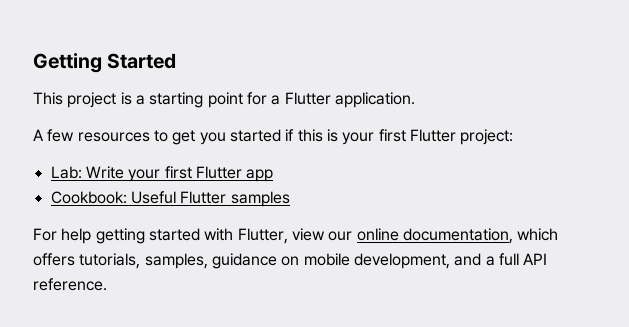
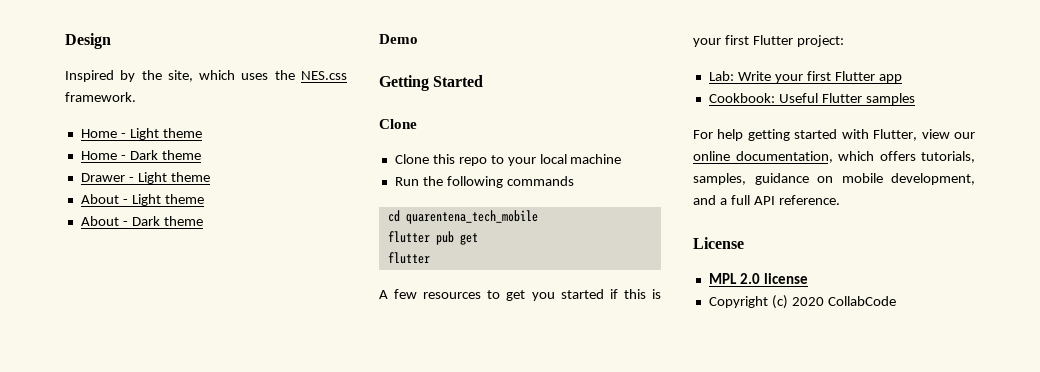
[33,53,177,73] [33,92,415,108] Getting Started // This project is a starting point for a Flutter application. -> [65,33,111,49] [65,70,347,82] [65,92,136,102] [80,128,202,140] [80,150,201,160] [80,172,210,184] [80,194,204,206] [80,216,203,226] [379,34,418,44] [379,75,484,91] [379,119,417,129] [394,154,622,166] [394,176,574,188] [387,210,538,224] [387,231,478,245] [387,252,430,264] Design // Inspired by the site, which uses the NES.css framework. // Home - Light theme // Home - Dark theme // Drawer - Light theme // About - Light theme // About - Dark theme // Demo // Getting Started // Clone // Clone this repo to your local machine // Run the following commands // cd quarentena_tech_mobile // flutter pub get // flutter
(107, 284) none -> [693,237,744,249] [708,273,808,284] [708,295,896,309] // License // MPL 2.0 license // Copyright (c) 2020 CollabCode

